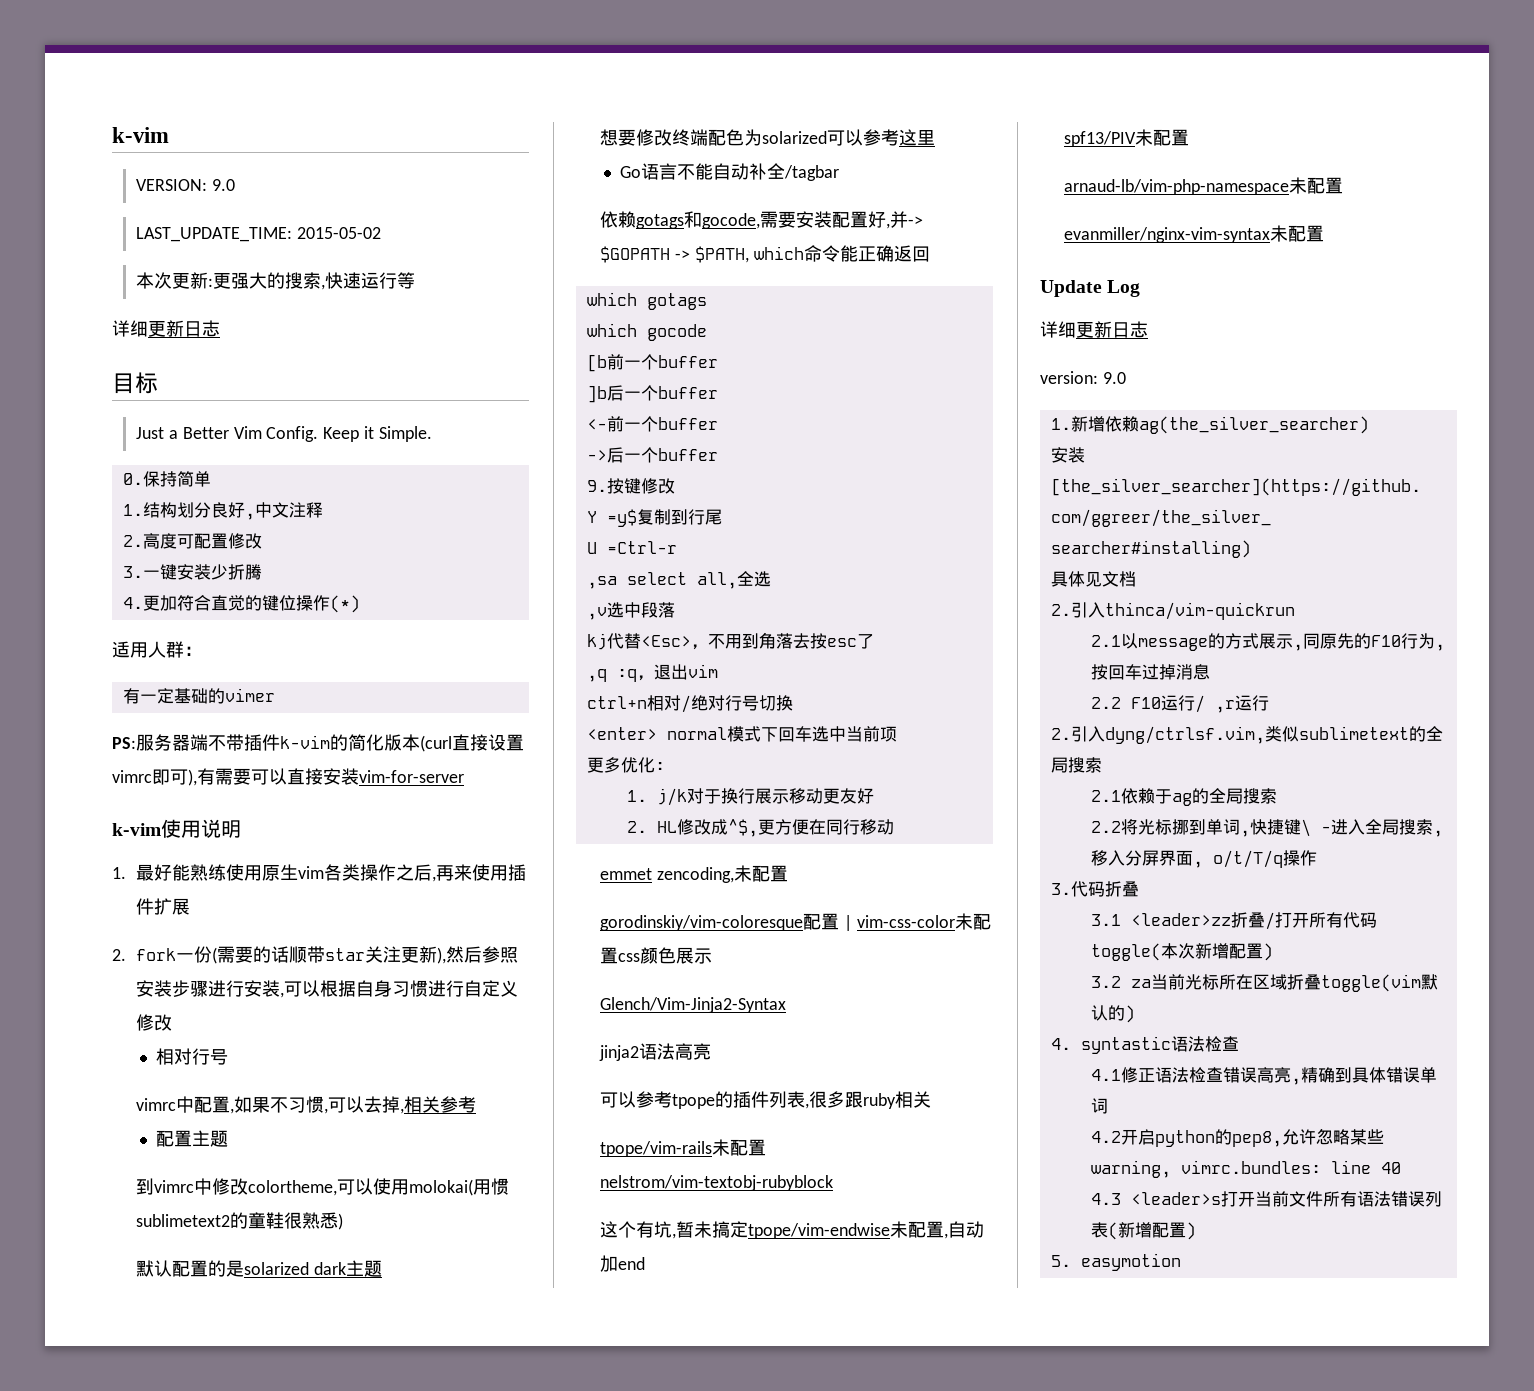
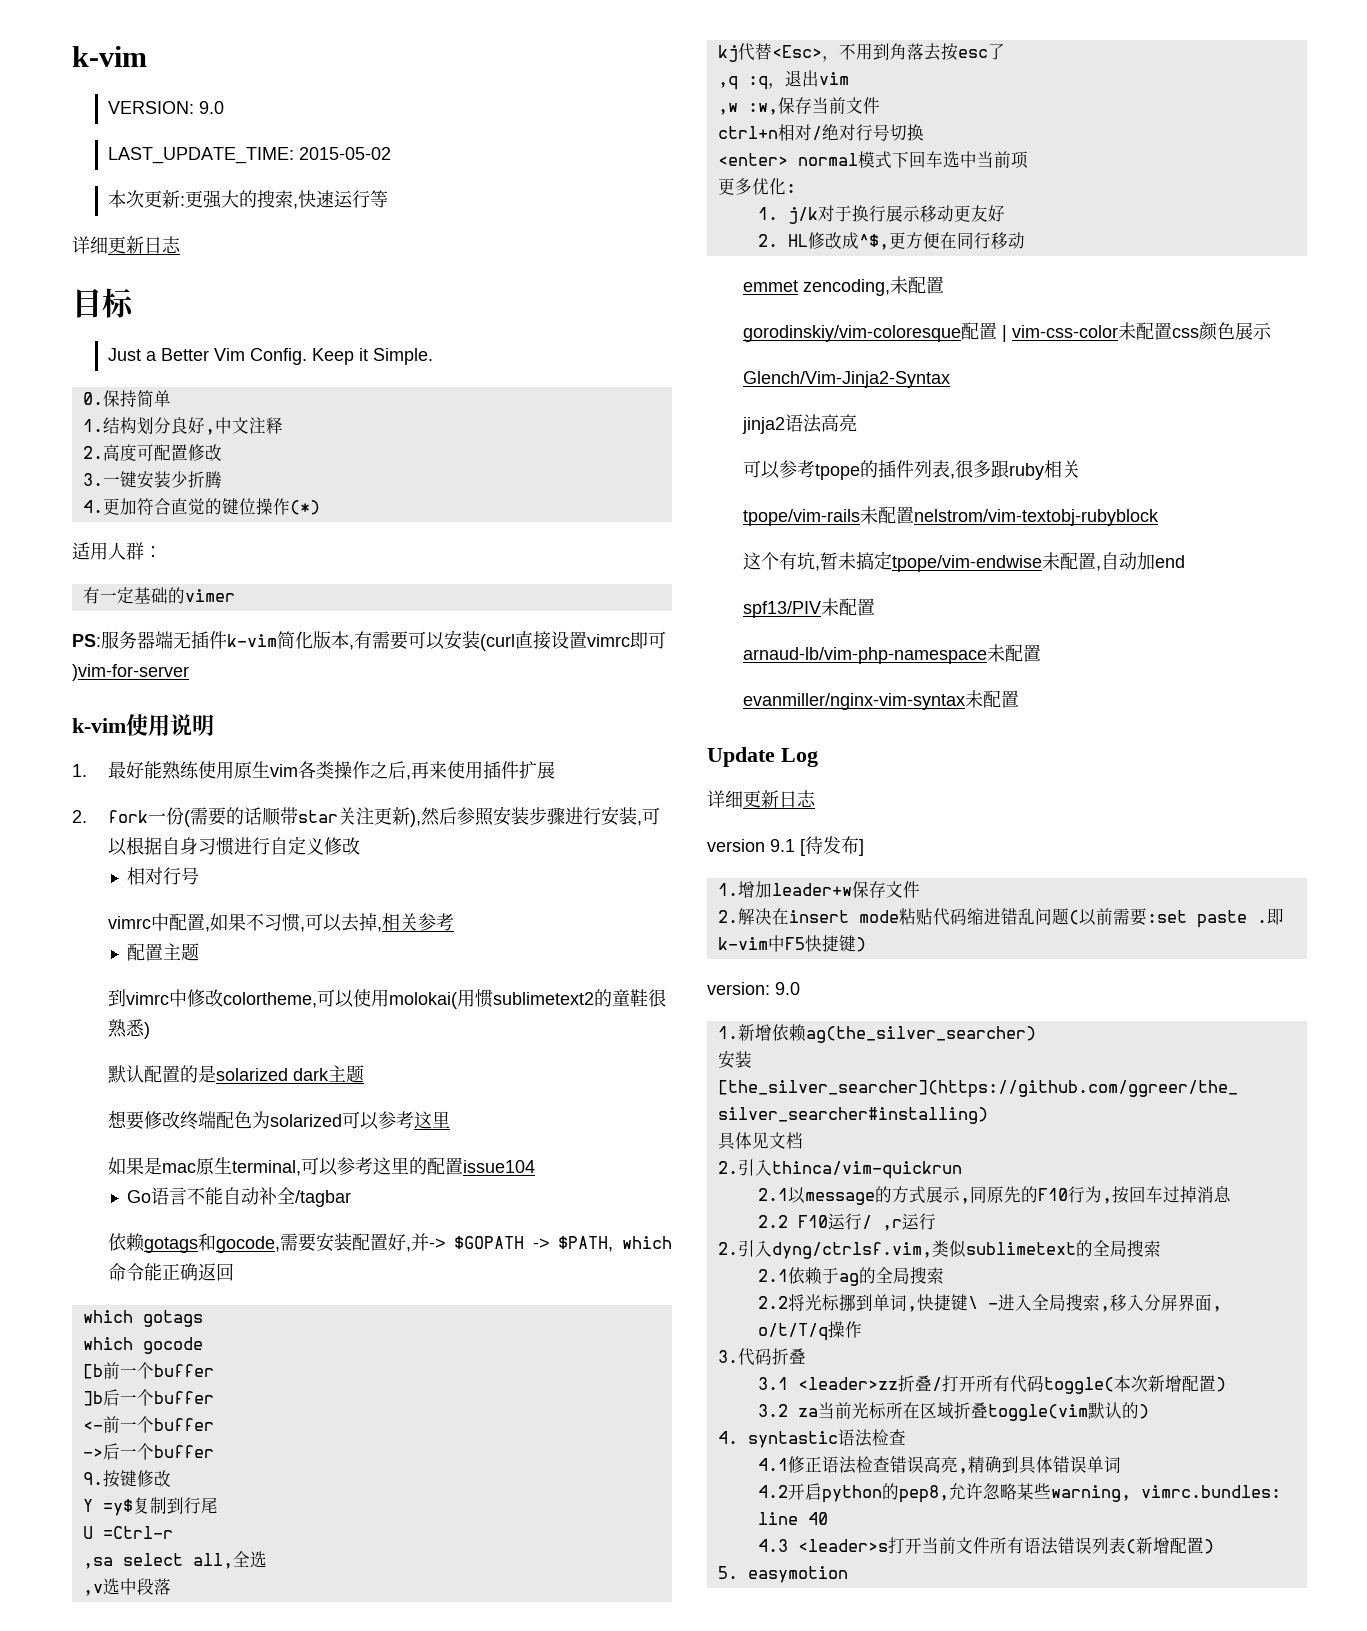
[208,734,244,751] 不带 -> [173,631,191,649] 无
[330,734,348,751] 的 -> (277, 640) none
(420, 742) none -> [349,630,480,650] ,有需要可以安装
[188,768,464,786] ),有需要可以直接安装vim-for-server -> [72,664,189,681] )vim-for-server
(936, 137) none -> [107,1157,535,1176] // 如果是mac原生terminal,可以参考这里的配置issue104
(718, 671) none -> [717,97,880,115] // ,w :w,保存当前文件
(1148, 329) none -> [707,836,864,856] [717,881,920,898] [717,908,1284,928] [717,935,866,952] // version 9.1 [待发布] // 1.增加leader+w保存文件 // 2.解决在insert mode粘贴代码缩进错乱问题(以前需要:set paste .即k-vim中F5快捷键)

